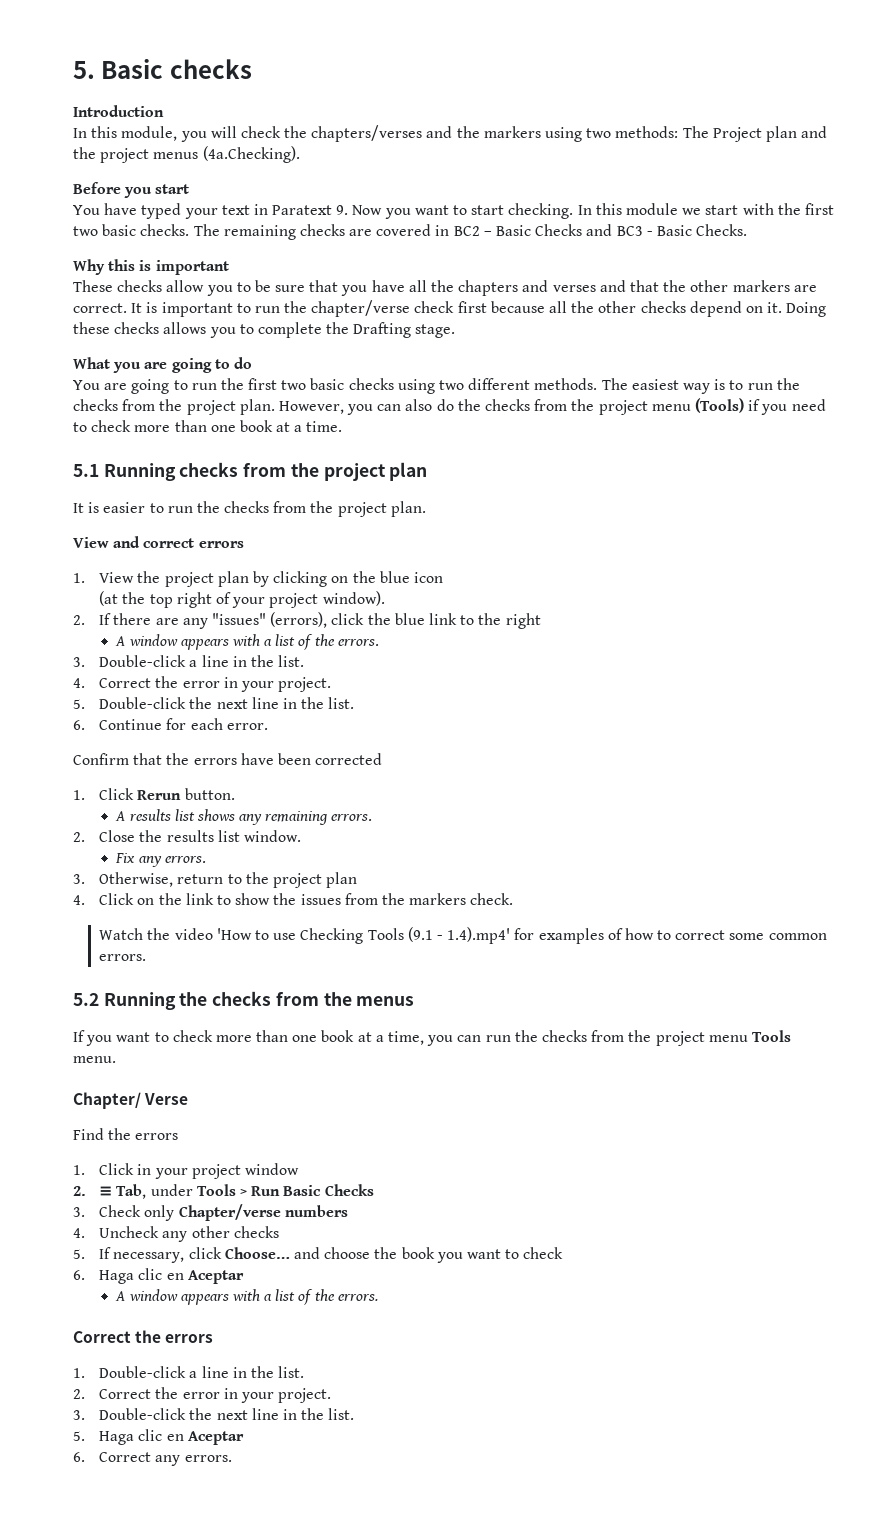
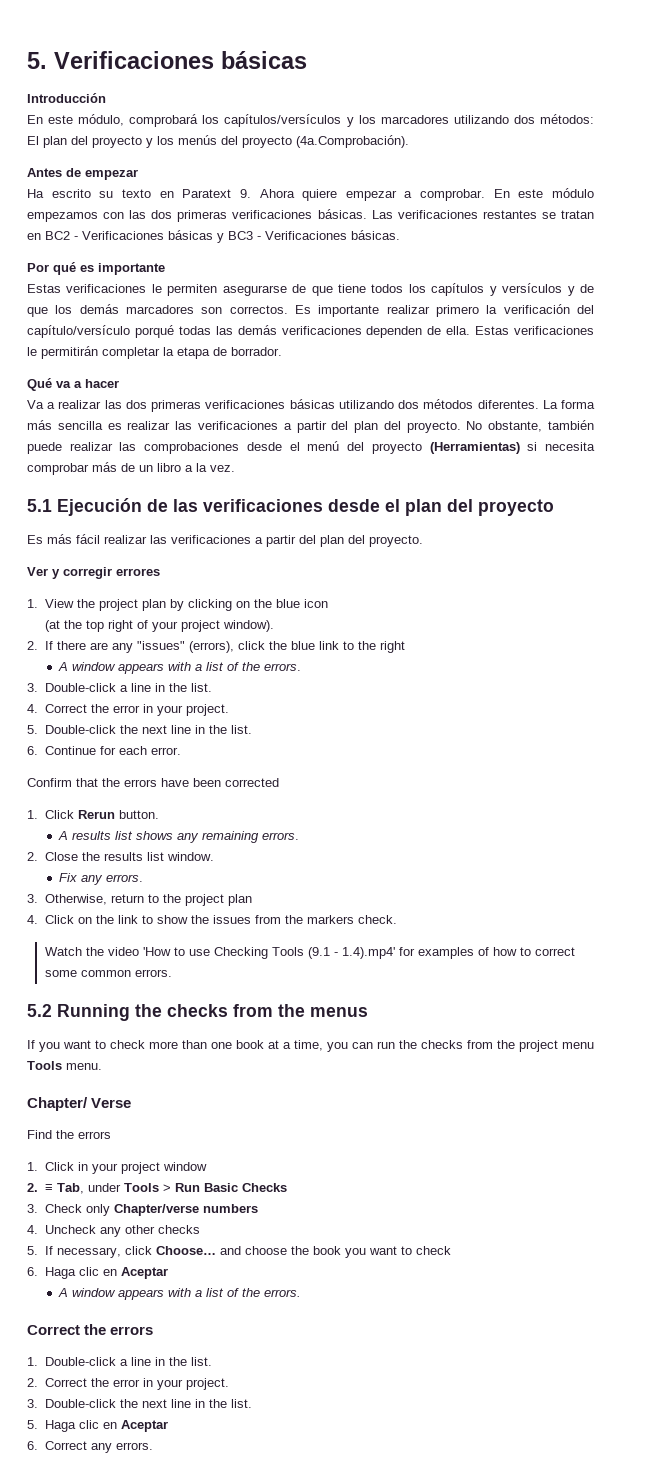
[73,59,252,79] [73,105,164,117] [73,125,828,142] [73,146,300,163] [73,182,190,198] [73,203,834,219] [73,224,748,240] [73,259,229,275] [73,280,817,296] [73,300,827,317] [73,322,456,338] [73,357,252,373] [73,378,800,394] [73,398,826,415] [73,420,343,432] [73,462,428,481] [73,501,426,517] [73,536,244,548] 5. Basic checks // Introduction // In this module, you will check the chapters/verses and the markers using two methods: The Project plan and the project menus (4a.Checking). // Before you start // You have typed your text in Paratext 9. Now you want to start checking. In this module we start with the first two basic checks. The remaining checks are covered in BC2 – Basic Checks and BC3 - Basic Checks. // Why this is important // These checks allow you to be sure that you have all the chapters and verses and that the other markers are correct. It is important to run the chapter/verse check first because all the other checks depend on it. Doing these checks allows you to complete the Drafting stage. // What you are going to do // You are going to run the first two basic checks using two different methods. The easiest way is to run the checks from the project plan. However, you can also do the checks from the project menu (Tools) if you need to check more than one book at a time. // 5.1 Running checks from the project plan // It is easier to run the checks from the project plan. // View and correct errors -> [27,51,307,69] [27,93,106,103] [27,114,594,127] [27,135,409,148] [27,168,138,180] [27,188,595,201] [27,209,594,222] [27,230,400,243] [27,262,165,275] [27,283,595,296] [27,304,594,317] [27,325,594,338] [27,346,282,359] [27,378,119,391] [27,399,595,412] [27,420,594,433] [27,441,596,454] [27,462,235,475] [27,498,554,516] [27,534,423,547] [27,567,160,579] 5. Verificaciones básicas // Introducción // En este módulo, comprobará los capítulos/versículos y los marcadores utilizando dos métodos: El plan del proyecto y los menús del proyecto (4a.Comprobación). // Antes de empezar // Ha escrito su texto en Paratext 9. Ahora quiere empezar a comprobar. En este módulo empezamos con las dos primeras verificaciones básicas. Las verificaciones restantes se tratan en BC2 - Verificaciones básicas y BC3 - Verificaciones básicas. // Por qué es importante // Estas verificaciones le permiten asegurarse de que tiene todos los capítulos y versículos y de que los demás marcadores son correctos. Es importante realizar primero la verificación del capítulo/versículo porqué todas las demás verificaciones dependen de ella. Estas verificaciones le permitirán completar la etapa de borrador. // Qué va a hacer // Va a realizar las dos primeras verificaciones básicas utilizando dos métodos diferentes. La forma más sencilla es realizar las verificaciones a partir del plan del proyecto. No obstante, también puede realizar las comprobaciones desde el menú del proyecto (Herramientas) si necesita comprobar más de un libro a la vez. // 5.1 Ejecución de las verificaciones desde el plan del proyecto // Es más fácil realizar las verificaciones a partir del plan del proyecto. // Ver y corregir errores

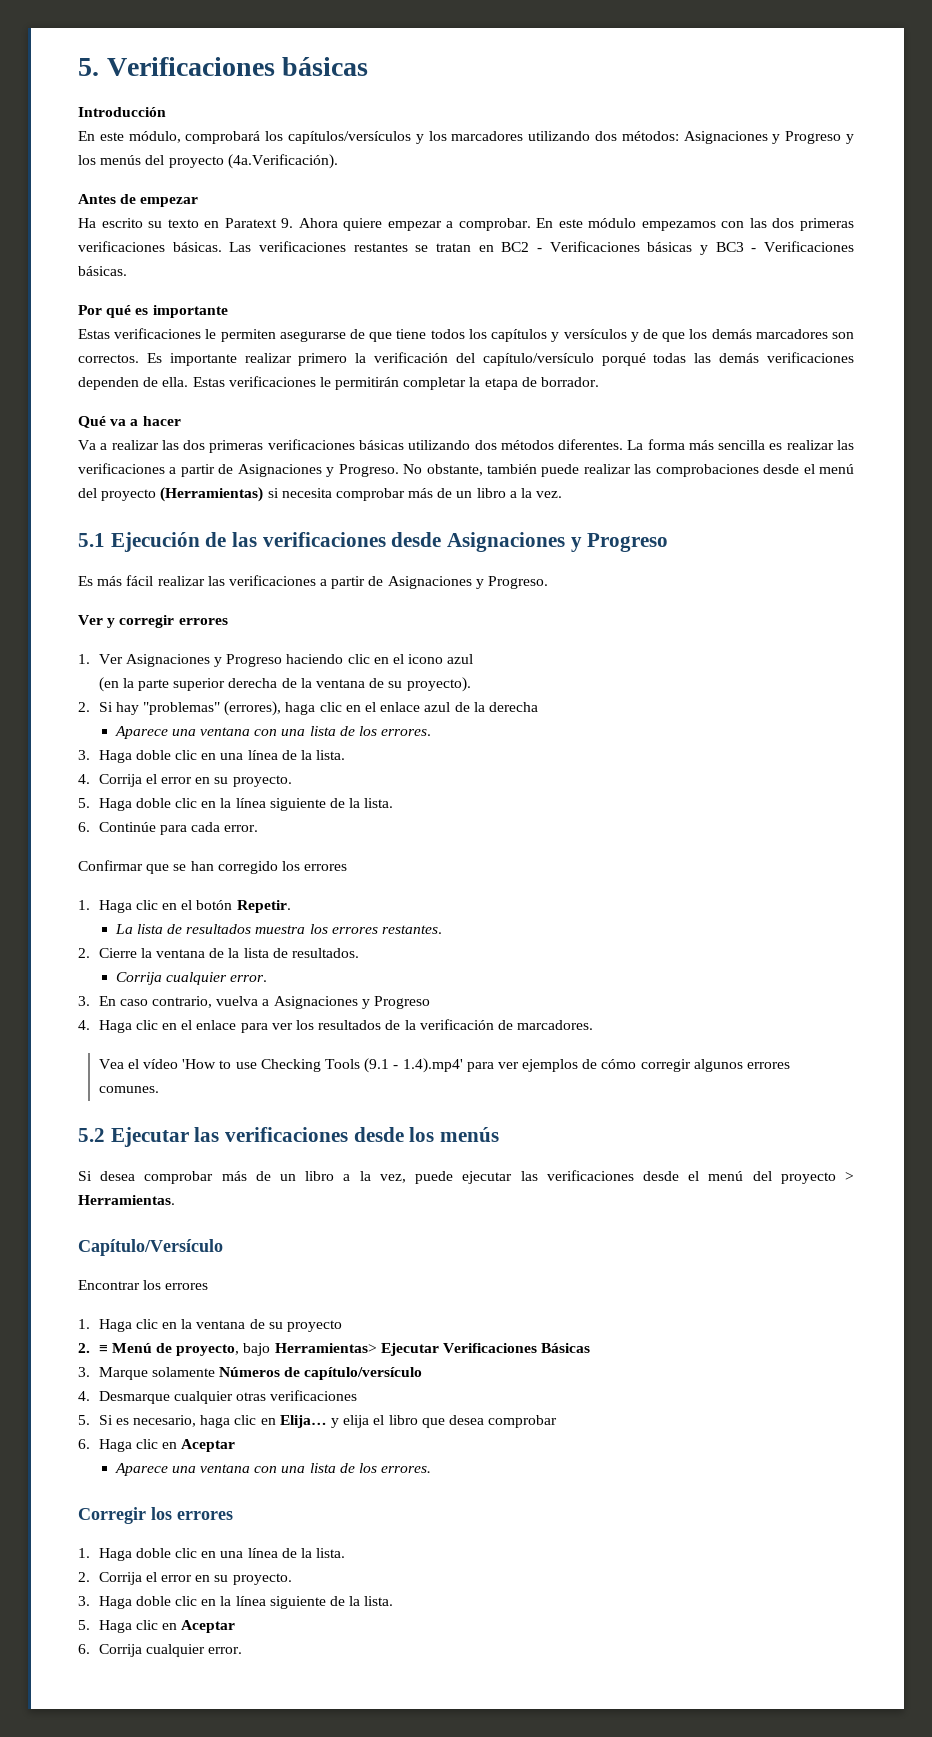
[27,136,142,148] El plan del proyecto -> [683,131,842,144] Asignaciones y Progreso
[296,135,409,148] (4a.Comprobación). -> [227,154,338,169] (4a.Verificación).
[331,421,461,433] del plan del proyecto. -> [218,464,399,477] de Asignaciones y Progreso.
[385,499,554,516] el plan del proyecto -> [447,532,669,552] Asignaciones y Progreso
[299,535,423,547] del plan del proyecto. -> [368,576,549,589] de Asignaciones y Progreso.
[44,599,328,611] [44,620,274,632] [27,641,405,653] [57,662,301,674] [27,683,212,692] [27,704,229,716] [27,725,252,734] [27,746,181,755] [27,778,279,787] [27,810,159,819] [57,831,299,843] [27,852,214,861] [58,873,143,885] [27,894,252,906] [27,915,397,924] [44,947,139,956] View the project plan by clicking on the blue icon // (at the top right of your project window). // 2. If there are any "issues" (errors), click the blue link to the right // A window appears with a list of the errors. // 3. Double-click a line in the list. // 4. Correct the error in your project. // 5. Double-click the next line in the list. // 6. Continue for each error. // Confirm that the errors have been corrected // 1. Click Rerun button. // A results list shows any remaining errors. // 2. Close the results list window. // Fix any errors. // 3. Otherwise, return to the project plan // 4. Click on the link to show the issues from the markers check. // Watch the video -> [98,654,474,667] [98,677,471,692] [78,701,538,716] [114,726,432,739] [78,750,346,763] [78,774,292,787] [78,798,394,811] [78,822,259,835] [78,860,348,874] [78,900,291,913] [114,924,442,934] [78,948,359,958] [115,972,268,985] [78,996,430,1009] [78,1019,594,1033] [98,1059,179,1069] Ver Asignaciones y Progreso haciendo clic en el icono azul // (en la parte superior derecha de la ventana de su proyecto). // 2. Si hay "problemas" (errores), haga clic en el enlace azul de la derecha // Aparece una ventana con una lista de los errores. // 3. Haga doble clic en una línea de la lista. // 4. Corrija el error en su proyecto. // 5. Haga doble clic en la línea siguiente de la lista. // 6. Continúe para cada error. // Confirmar que se han corregido los errores // 1. Haga clic en el botón Repetir. // La lista de resultados muestra los errores restantes. // 2. Cierre la ventana de la lista de resultados. // Corrija cualquier error. // 3. En caso contrario, vuelva a Asignaciones y Progreso // 4. Haga clic en el enlace para ver los resultados de la verificación de marcadores. // Vea el vídeo
[398,947,575,959] [44,969,172,977] [27,1004,368,1021] [27,1040,594,1052] [27,1061,102,1070] [27,1097,132,1111] [27,1130,111,1139] [27,1162,207,1174] [27,1183,287,1194] [27,1204,258,1216] [27,1225,200,1237] [27,1246,451,1258] for examples of how to correct some common errors. // 5.2 Running the checks from the menus // If you want to check more than one book at a time, you can run the checks from the project menu Tools menu. // Chapter/ Verse // Find the errors // 1. Click in your project window // 2. ≡ Tab, under Tools > Run Basic Checks // 3. Check only Chapter/verse numbers // 4. Uncheck any other checks // 5. If necessary, click Choose… and choose the book you want to check -> [466,1059,790,1072] [98,1086,159,1093] [78,1127,500,1147] [78,1170,855,1184] [78,1195,175,1205] [78,1239,223,1256] [78,1280,209,1290] [78,1319,342,1332] [78,1343,591,1356] [78,1367,423,1380] [78,1390,358,1404] [78,1415,558,1428] para ver ejemplos de cómo corregir algunos errores comunes. // 5.2 Ejecutar las verificaciones desde los menús // Si desea comprobar más de un libro a la vez, puede ejecutar las verificaciones desde el menú del proyecto > Herramientas. // Capítulo/Versículo // Encontrar los errores // 1. Haga clic en la ventana de su proyecto // 2. ≡ Menú de proyecto, bajo Herramientas> Ejecutar Verificaciones Básicas // 3. Marque solamente Números de capítulo/versículo // 4. Desmarque cualquier otras verificaciones // 5. Si es necesario, haga clic en Elija… y elija el libro que desea comprobar
[57,1288,301,1300] [27,1324,154,1335] [27,1357,212,1366] [27,1378,229,1390] [27,1399,252,1408] A window appears with a list of the errors. // Correct the errors // 1. Double-click a line in the list. // 2. Correct the error in your project. // 3. Double-click the next line in the list. -> [114,1463,432,1476] [78,1507,233,1524] [78,1548,346,1561] [78,1572,292,1585] [78,1596,394,1609] Aparece una ventana con una lista de los errores. // Corregir los errores // 1. Haga doble clic en una línea de la lista. // 2. Corrija el error en su proyecto. // 3. Haga doble clic en la línea siguiente de la lista.
[44,1441,153,1453] Correct any errors. -> [98,1644,243,1657] Corrija cualquier error.

